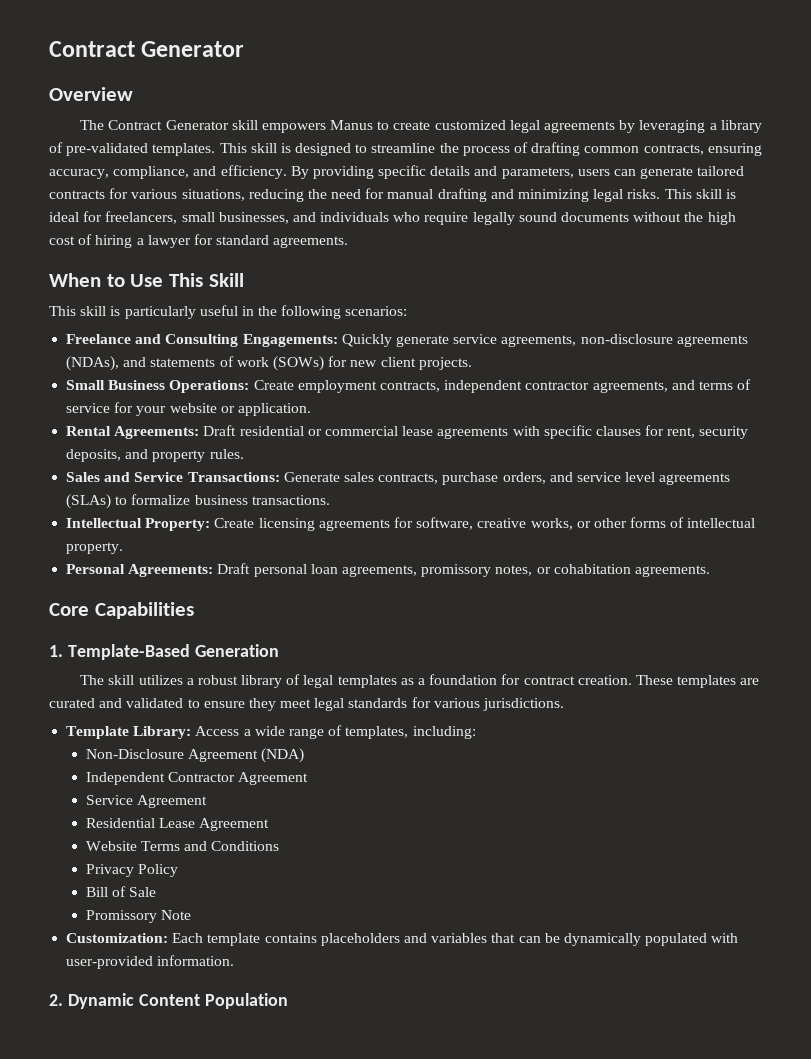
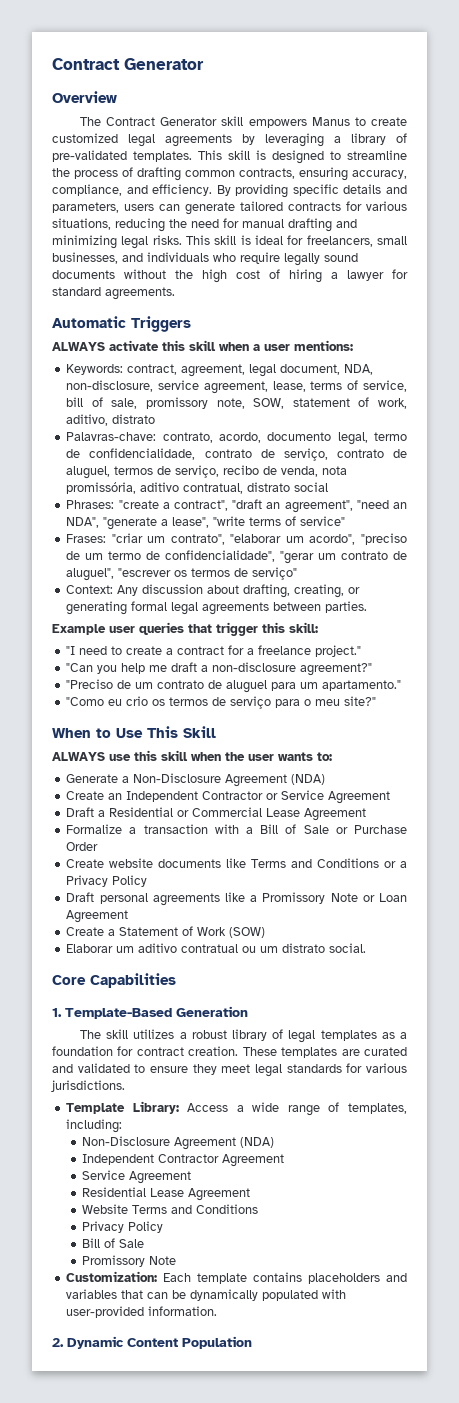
(349, 242) none -> [52,316,191,332] [52,340,353,351] [66,364,374,377] [66,380,407,394] [66,397,407,409] [66,414,156,426] [66,432,407,445] [66,448,407,461] [66,465,348,479] [66,482,329,494] [66,499,407,513] [66,516,346,530] [66,533,407,545] [66,550,407,564] [66,567,298,581] [66,584,361,598] [66,601,368,615] [52,622,318,636] [66,645,362,657] [66,662,373,676] [66,679,402,693] [66,696,377,709] // Automatic Triggers // ALWAYS activate this skill when a user mentions: // Keywords: contract, agreement, legal document, NDA, non-disclosure, service agreement, lease, terms of service, bill of sale, promissory note, SOW, statement of work, aditivo, distrato // Palavras-chave: contrato, acordo, documento legal, termo de confidencialidade, contrato de serviço, contrato de aluguel, termos de serviço, recibo de venda, nota promissória, aditivo contratual, distrato social // Phrases: "create a contract", "draft an agreement", "need an NDA", "generate a lease", "write terms of service" // Frases: "criar um contrato", "elaborar um acordo", "preciso de um termo de confidencialidade", "gerar um contrato de aluguel", "escrever os termos de serviço" // Context: Any discussion about drafting, creating, or generating formal legal agreements between parties. // Example user queries that trigger this skill: // "I need to create a contract for a freelance project." // "Can you help me draft a non-disclosure agreement?" // "Preciso de um contrato de aluguel para um apartamento." // "Como eu crio os termos de serviço para o meu site?"
[49,305,408,319] [66,334,748,347] [66,356,472,371] [66,379,752,393] [66,402,311,416] [66,425,749,439] [66,449,244,462] [66,472,731,485] [66,494,330,509] [66,517,756,531] [66,542,124,554] [66,563,710,577] This skill is particularly useful in the following scenarios: // Freelance and Consulting Engagements: Quickly generate service agreements, non-disclosure agreements (NDAs), and statements of work (SOWs) for new client projects. // Small Business Operations: Create employment contracts, independent contractor agreements, and terms of service for your website or application. // Rental Agreements: Draft residential or commercial lease agreements with specific clauses for rent, security deposits, and property rules. // Sales and Service Transactions: Generate sales contracts, purchase orders, and service level agreements (SLAs) to formalize business transactions. // Intellectual Property: Create licensing agreements for software, creative works, or other forms of intellectual property. // Personal Agreements: Draft personal loan agreements, promissory notes, or cohabitation agreements. -> [52,750,332,761] [66,773,326,787] [66,790,391,804] [66,807,367,821] [66,824,407,834] [66,842,99,851] [66,858,407,868] [66,875,148,887] [66,892,407,906] [66,910,129,923] [66,926,266,938] [66,943,367,953] ALWAYS use this skill when the user wants to: // Generate a Non-Disclosure Agreement (NDA) // Create an Independent Contractor or Service Agreement // Draft a Residential or Commercial Lease Agreement // Formalize a transaction with a Bill of Sale or Purchase Order // Create website documents like Terms and Conditions or a Privacy Policy // Draft personal agreements like a Promissory Note or Loan Agreement // Create a Statement of Work (SOW) // Elaborar um aditivo contratual ou um distrato social.

